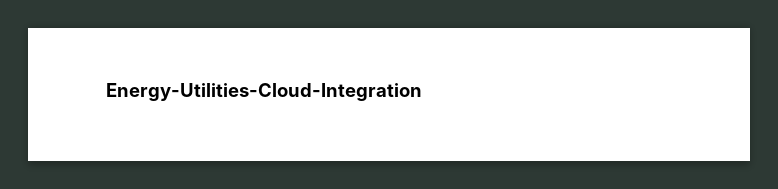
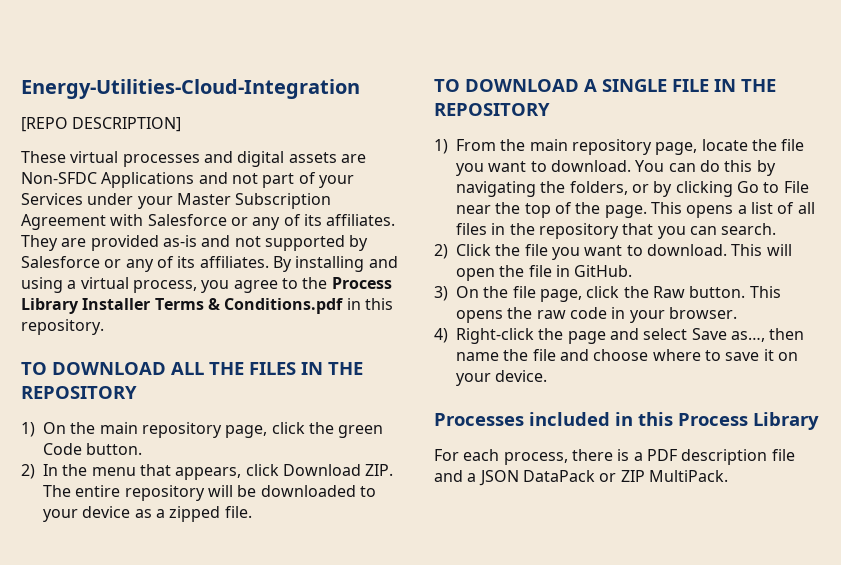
(422, 92) none -> [21,117,182,132] [21,151,366,167] [21,172,354,188] [21,193,332,209] [21,214,396,230] [21,235,369,251] [21,256,398,272] [21,277,392,293] [21,298,393,314] [21,319,104,335] [21,362,363,375] [21,386,137,399] [21,422,384,438] [43,443,143,455] [21,464,394,480] [43,485,376,501] [43,506,252,522] [434,79,776,92] [434,103,550,116] [434,139,805,155] [456,160,776,176] [456,181,809,197] [456,202,815,218] [456,223,777,239] [434,244,792,260] [456,265,633,281] [434,286,781,302] [456,307,737,323] [434,328,805,344] [456,349,798,361] [456,370,548,386] [434,412,819,430] [434,449,795,465] [434,470,728,486] // [REPO DESCRIPTION] // These virtual processes and digital assets are Non-SFDC Applications and not part of your Services under your Master Subscription Agreement with Salesforce or any of its affiliates. They are provided as-is and not supported by Salesforce or any of its affiliates. By installing and using a virtual process, you agree to the Process Library Installer Terms & Conditions.pdf in this repository. // TO DOWNLOAD ALL THE FILES IN THE REPOSITORY // 1) On the main repository page, click the green Code button. // 2) In the menu that appears, click Download ZIP. The entire repository will be downloaded to your device as a zipped file. // TO DOWNLOAD A SINGLE FILE IN THE REPOSITORY // 1) From the main repository page, locate the file you want to download. You can do this by navigating the folders, or by clicking Go to File near the top of the page. This opens a list of all files in the repository that you can search. // 2) Click the file you want to download. This will open the file in GitHub. // 3) On the file page, click the Raw button. This opens the raw code in your browser. // 4) Right-click the page and select Save as…, then name the file and choose where to save it on your device. // Processes included in this Process Library // For each process, there is a PDF description file and a JSON DataPack or ZIP MultiPack.

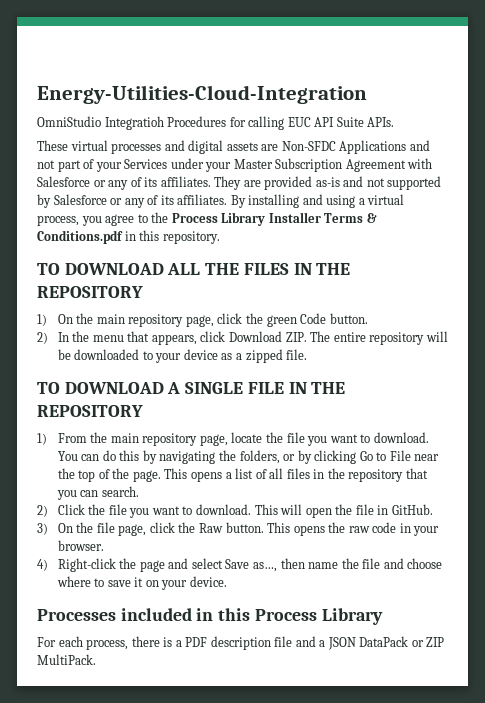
[21,117,182,132] [REPO DESCRIPTION] -> [37,116,395,130] OmniStudio Integratioh Procedures for calling EUC API Suite APIs.

